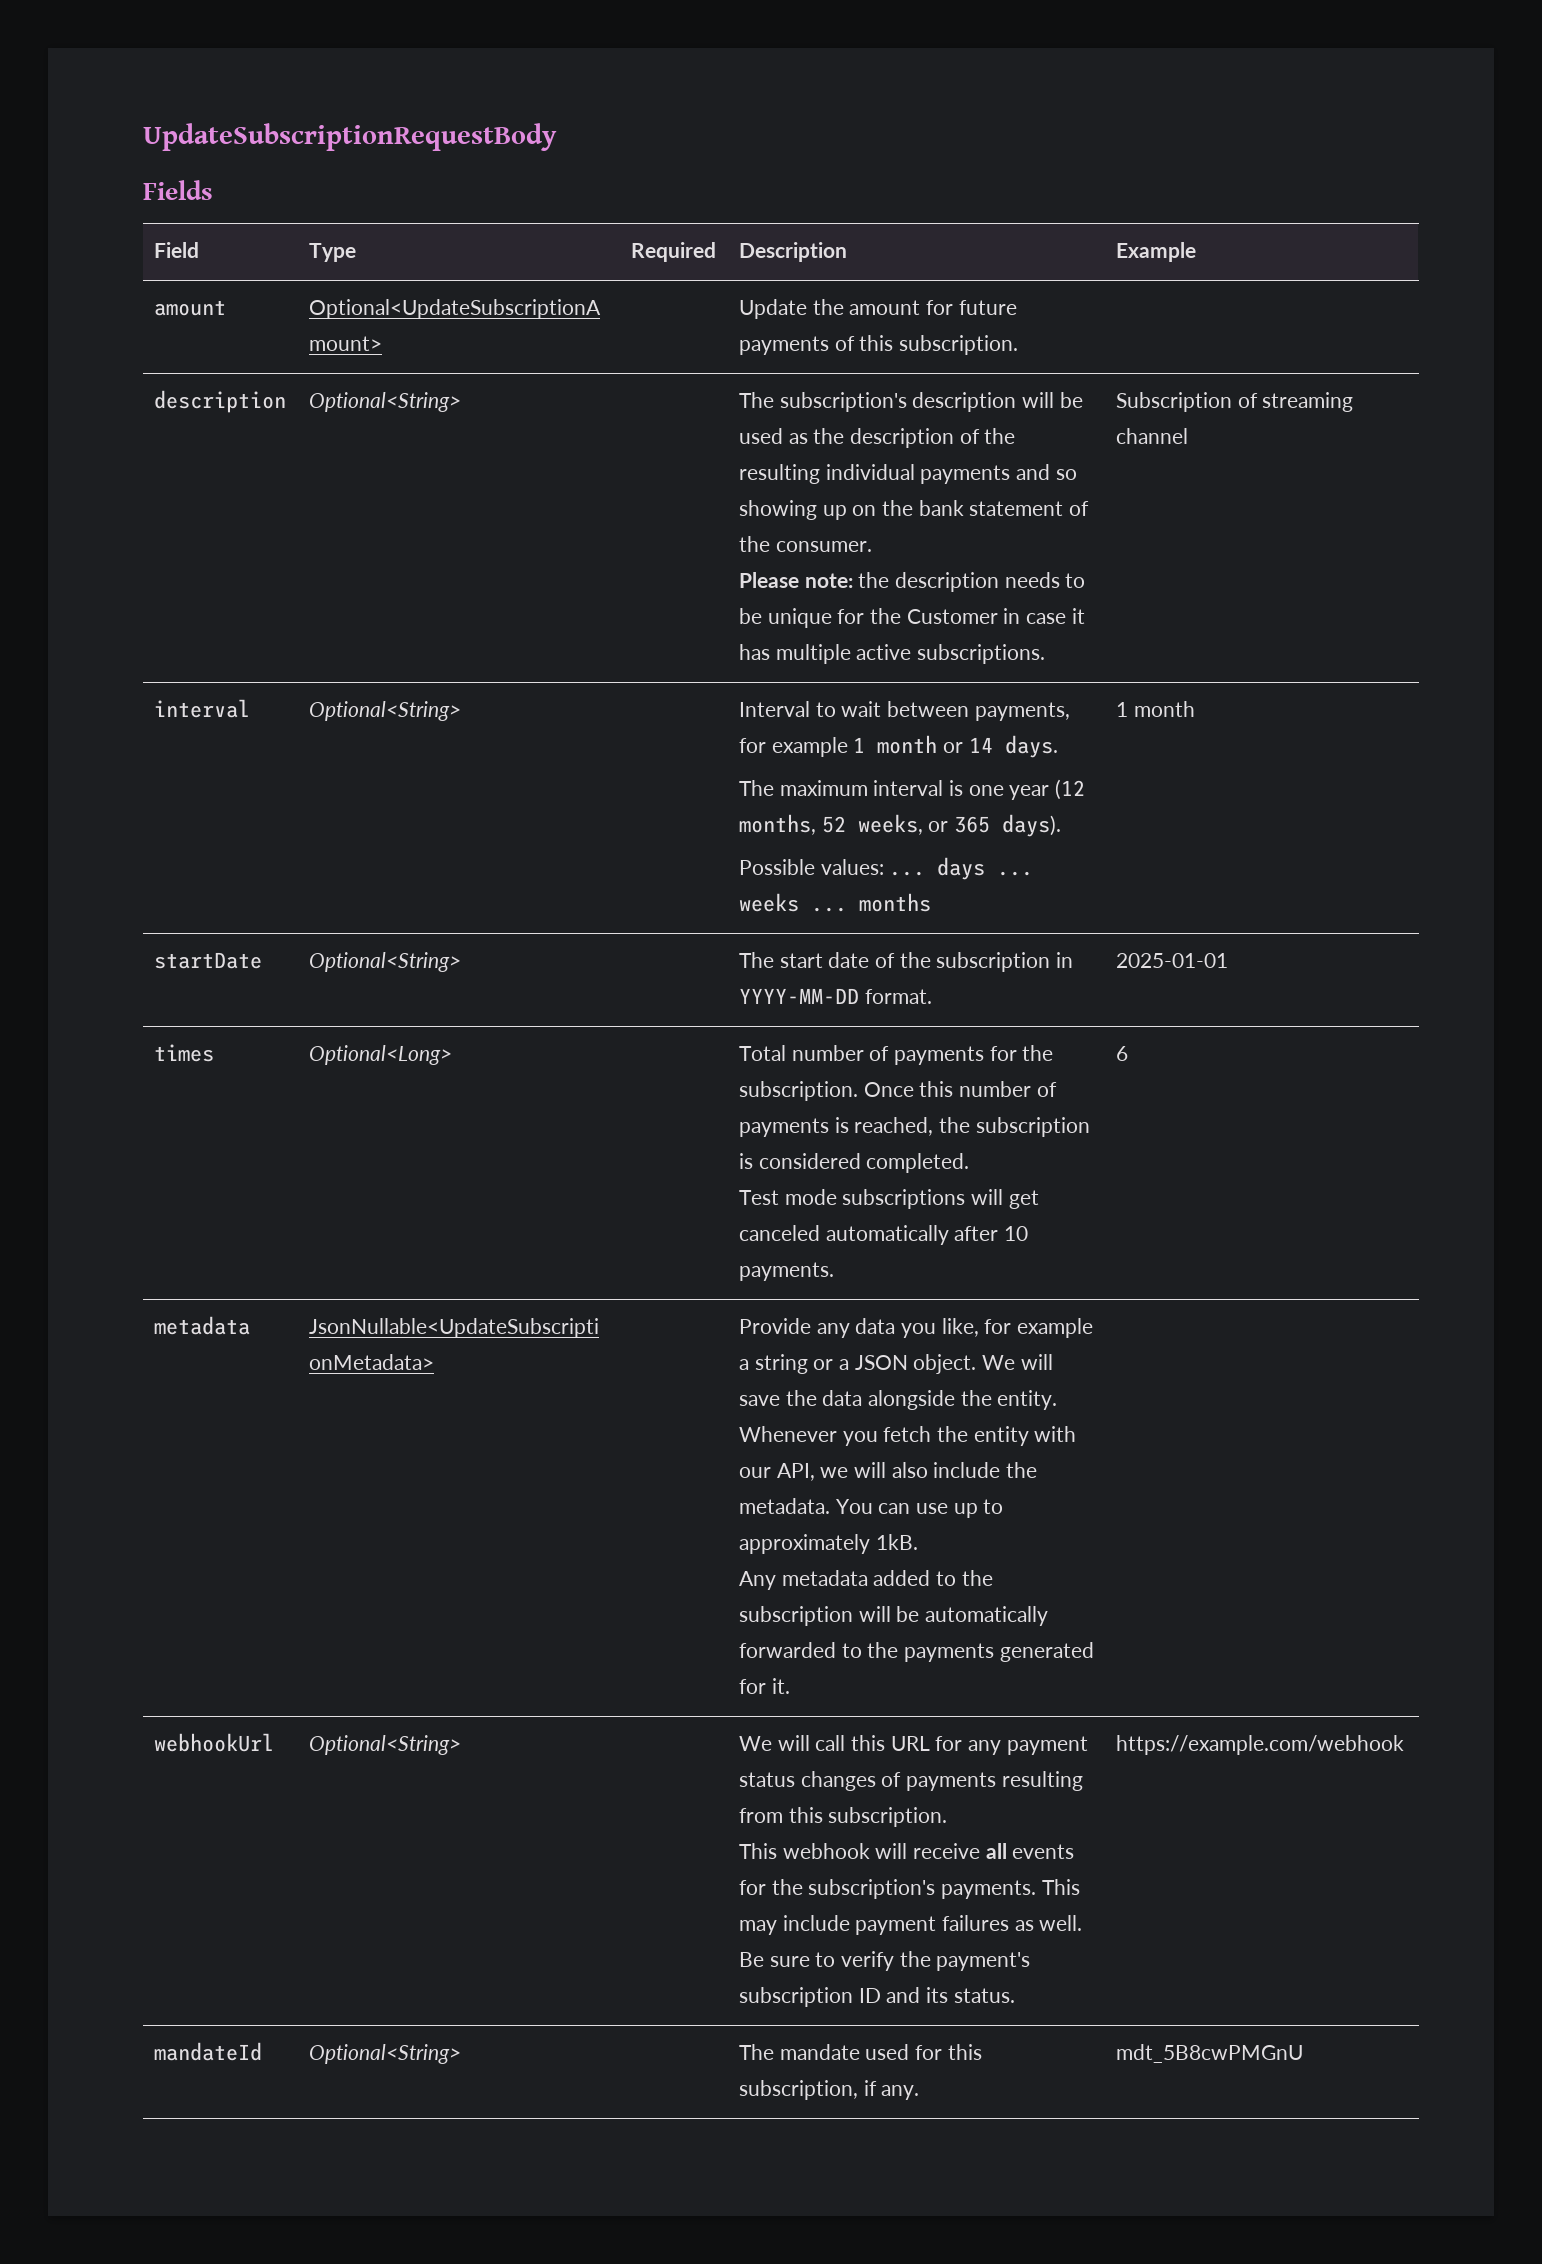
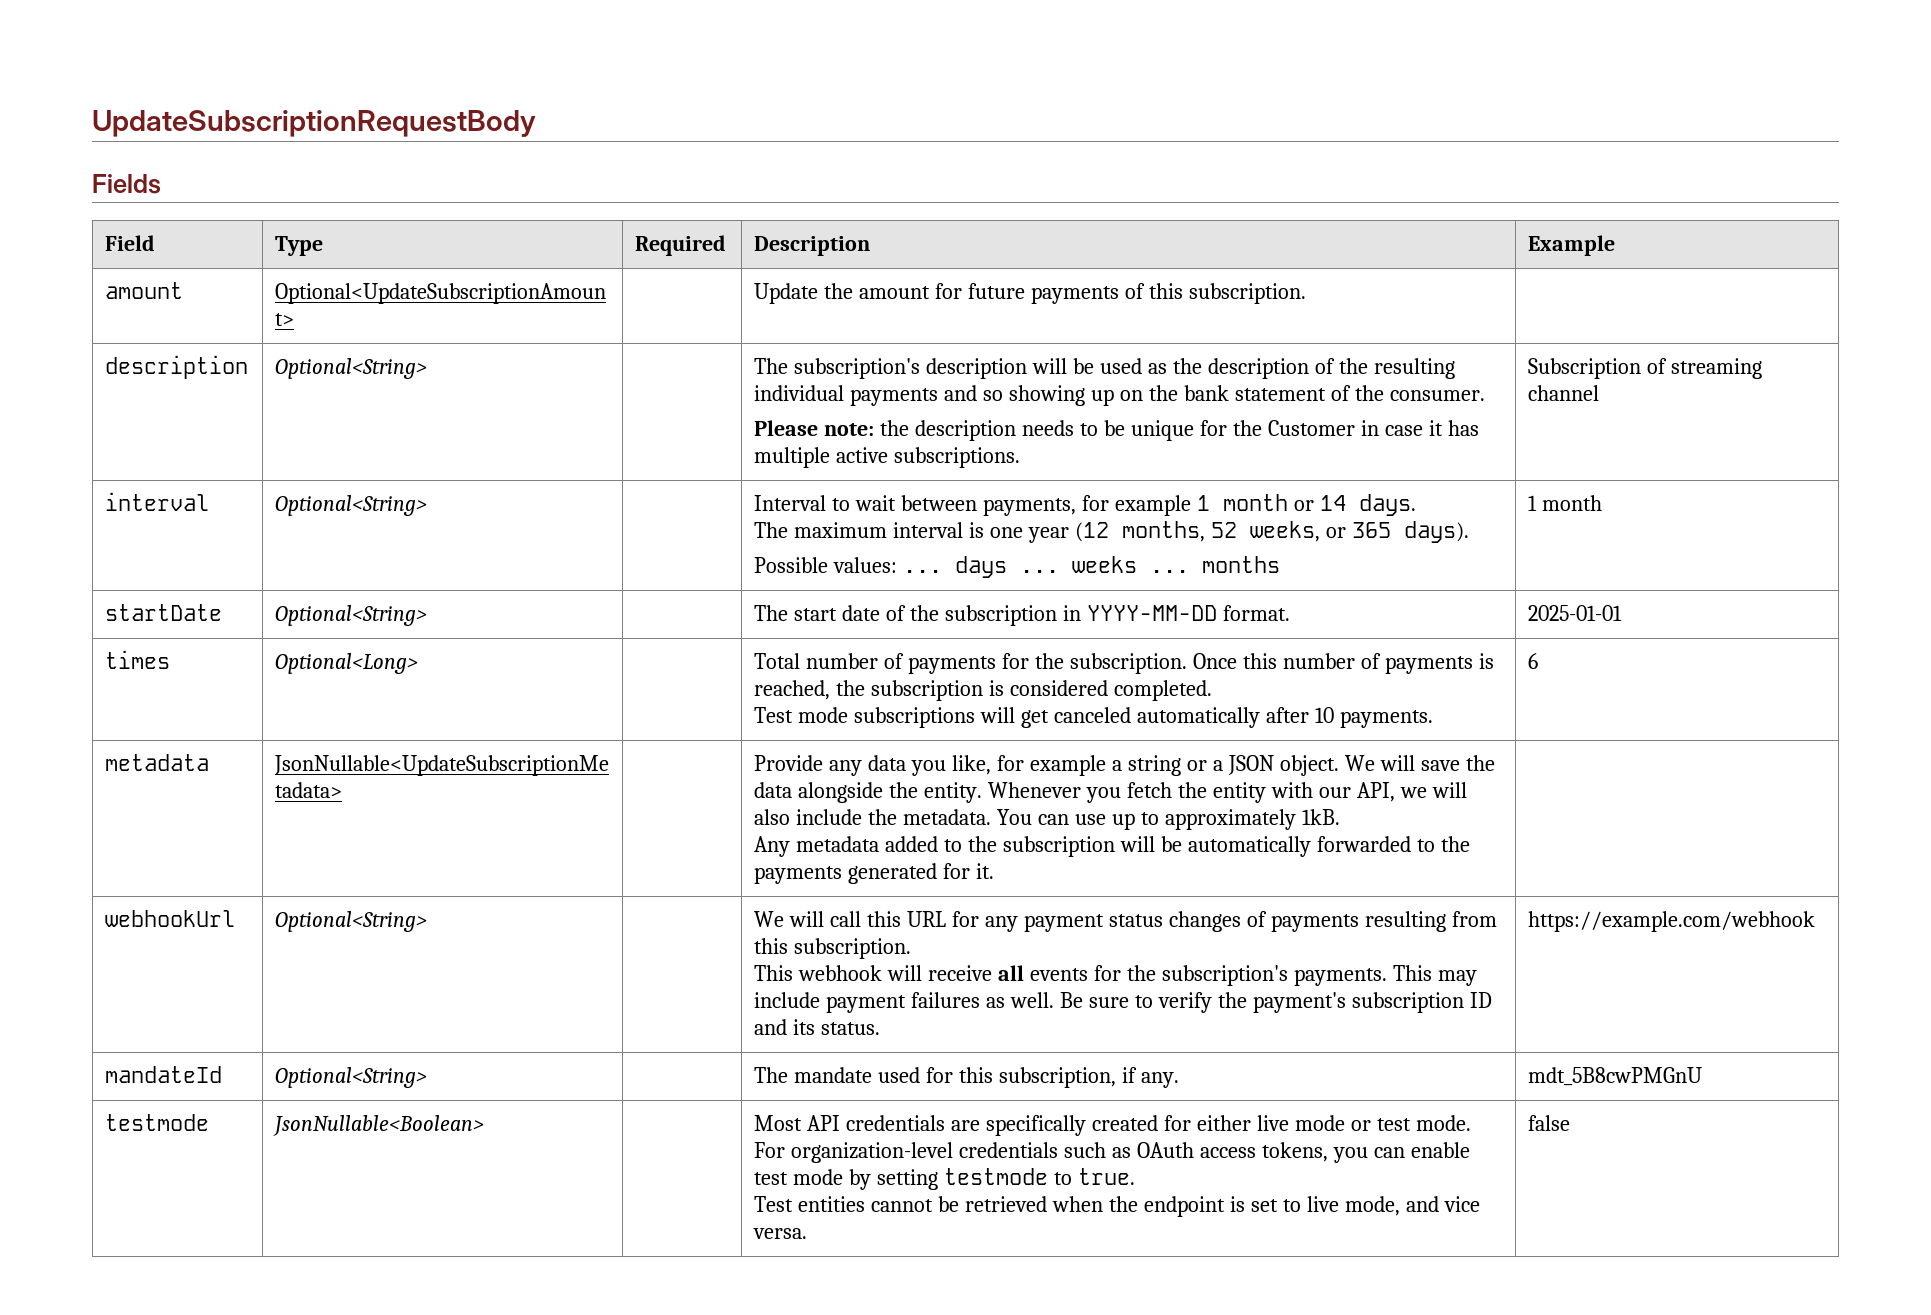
(1304, 2053) none -> [105,1114,210,1131] [273,1115,485,1136] [754,1115,1471,1136] [754,1142,1470,1163] [754,1168,1136,1190] [754,1196,1480,1217] [753,1228,808,1239] [1528,1115,1571,1131] // testmode | JsonNullable<Boolean> | | Most API credentials are specifically created for either live mode or test mode. For organization-level credentials such as OAuth access tokens, you can enable test mode by setting testmode to true. // Test entities cannot be retrieved when the endpoint is set to live mode, and vice versa. | false

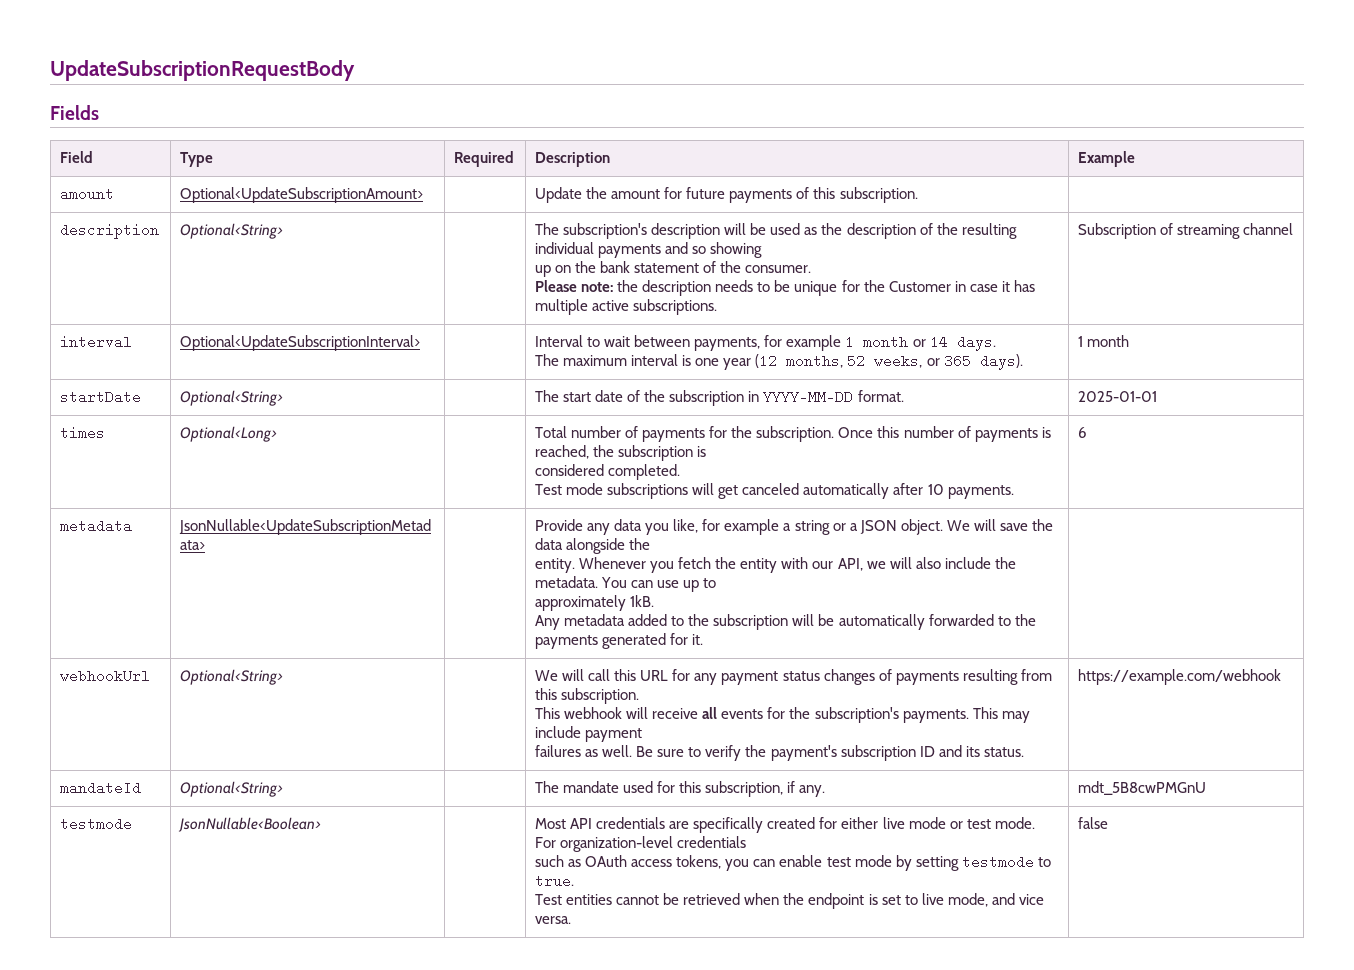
(1086, 395) none -> (763, 250) //
[275,495,428,516] Optional<String> -> [180,335,421,351] Optional<UpdateSubscriptionInterval>
[754,556,1281,578] // Possible values: ... days ... weeks ... months -> (1023, 362) none
(1005, 688) none -> (707, 451) //
(919, 790) none -> (651, 544) //
(1159, 818) none -> (717, 583) //
(907, 1004) none -> (643, 735) //
(1059, 1150) none -> (747, 842) //

